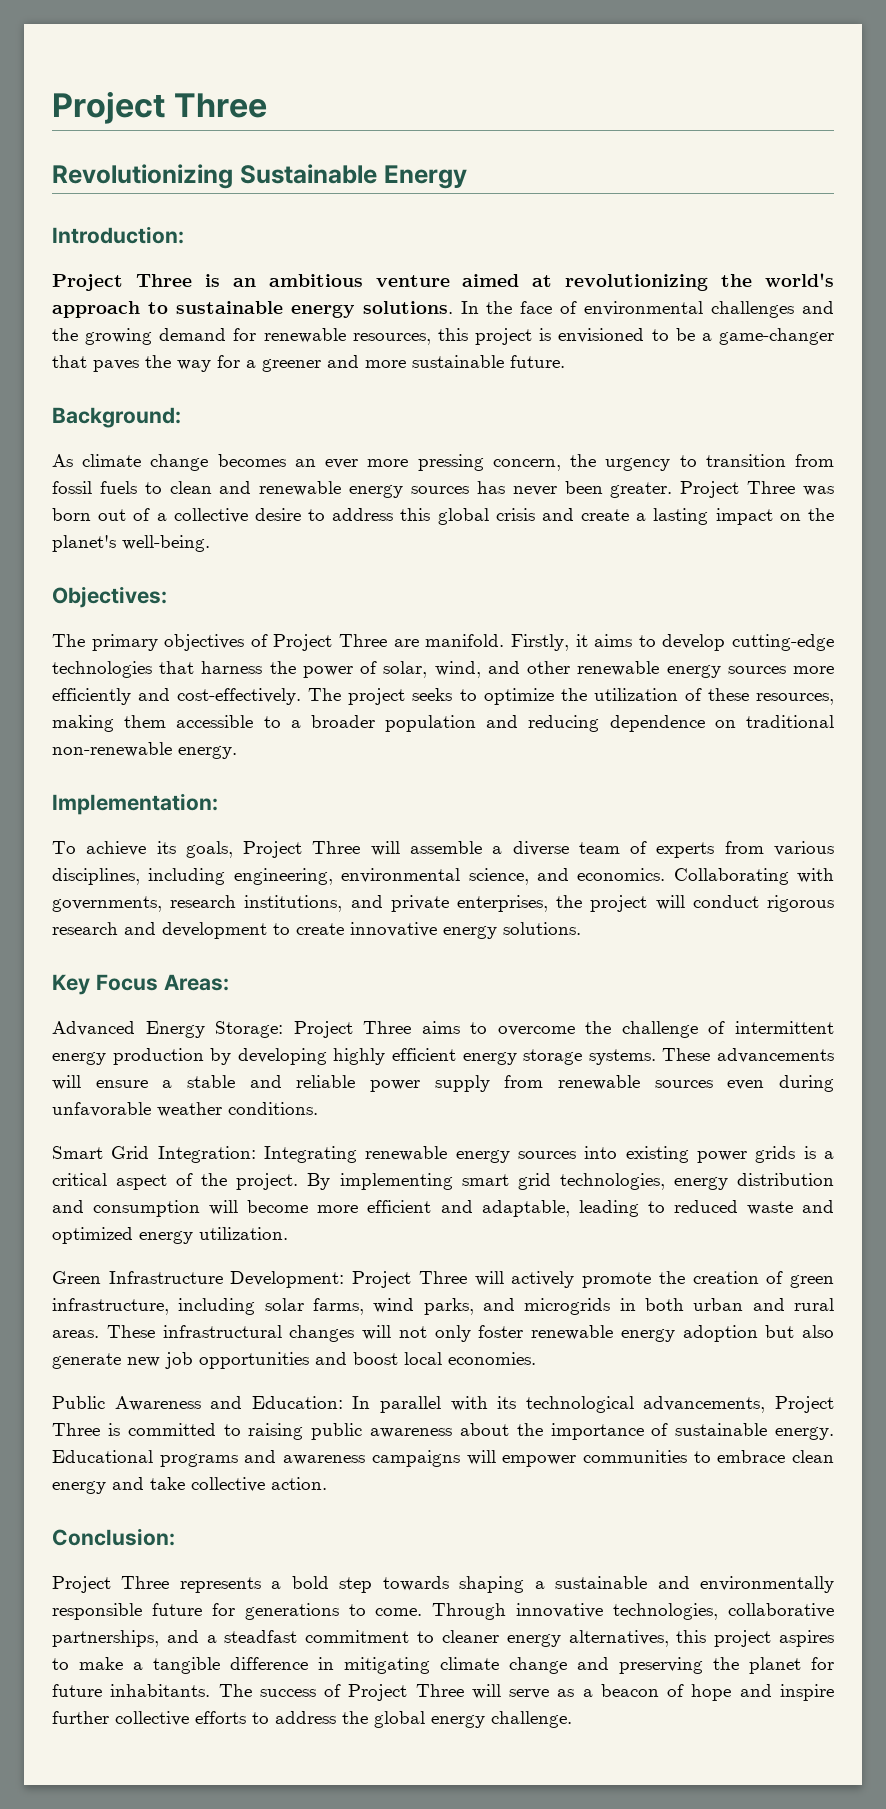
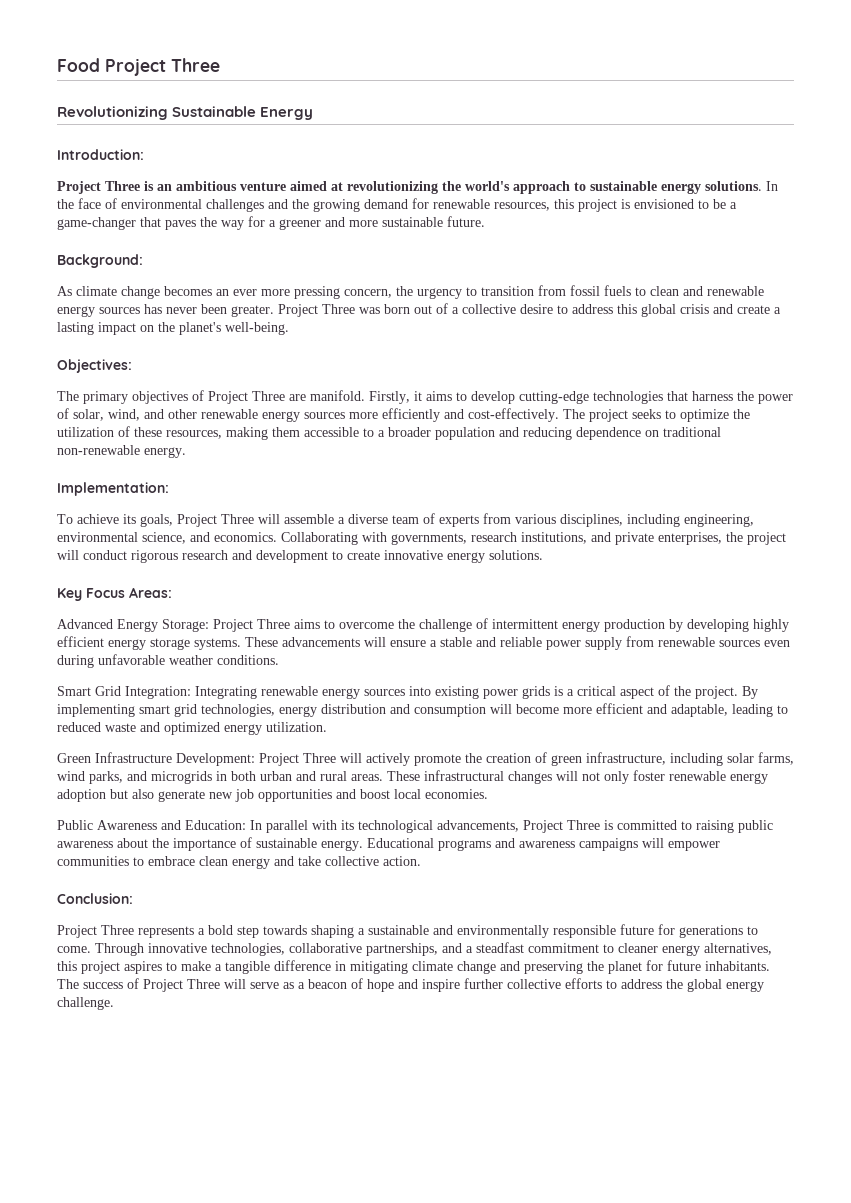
(52, 107) none -> [57,58,100,72] Food

